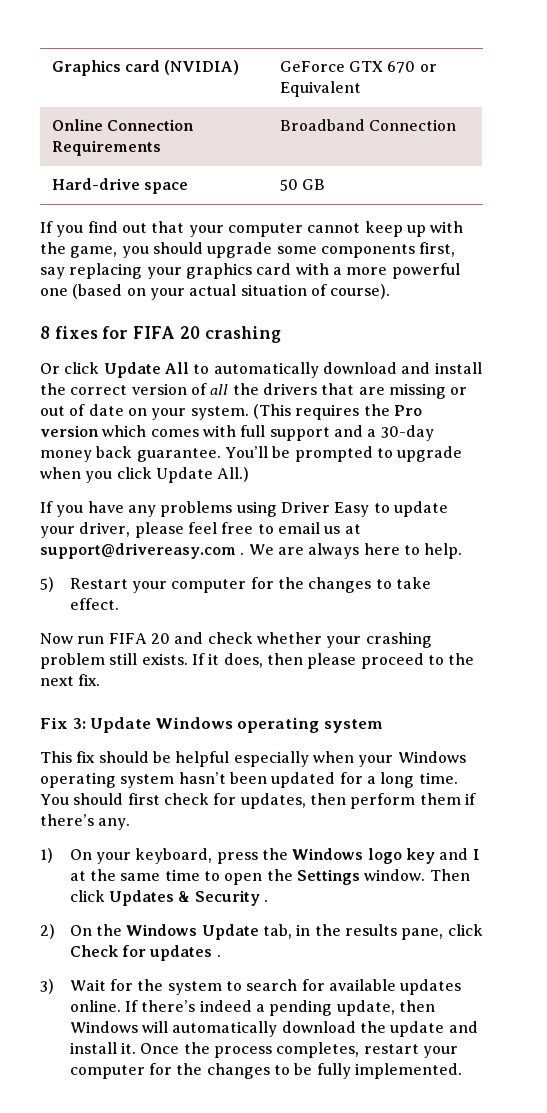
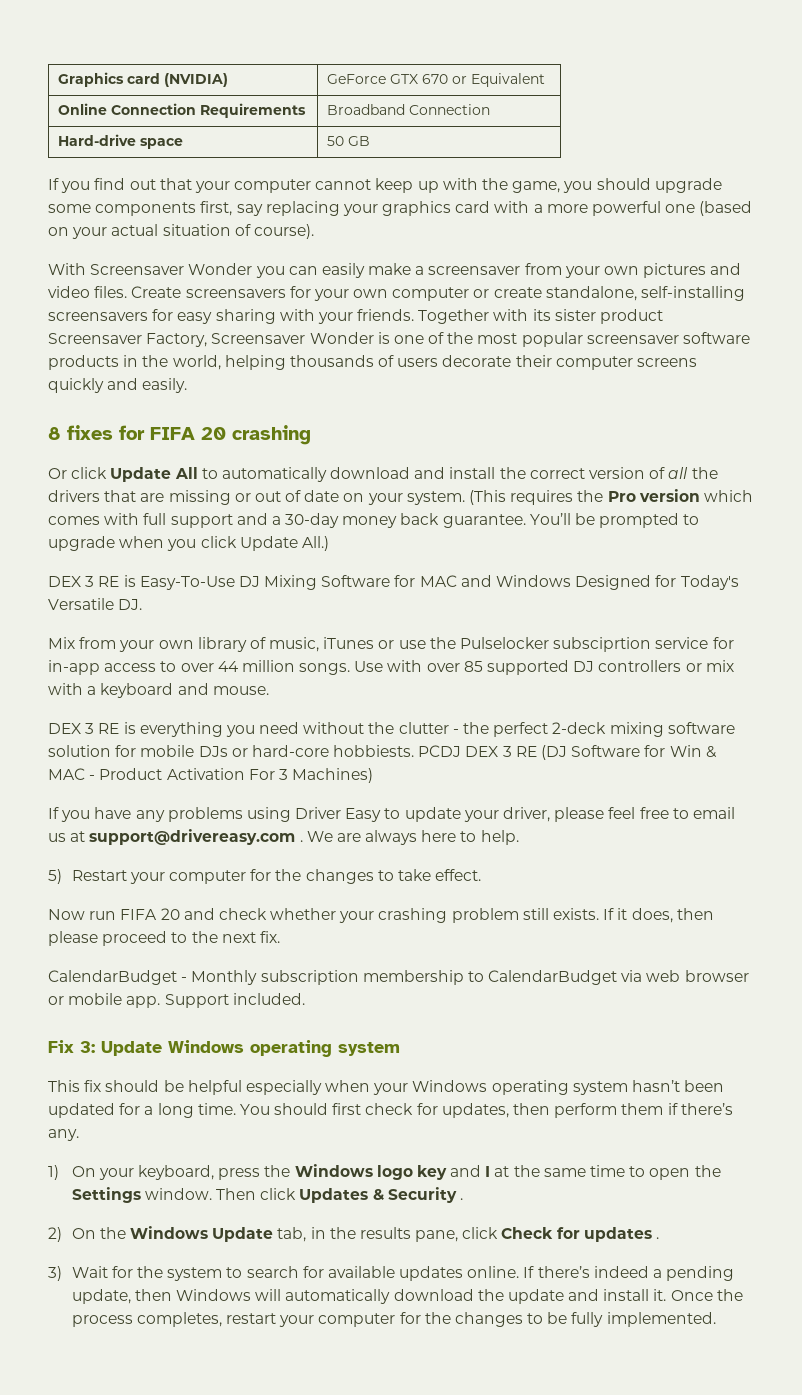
(391, 291) none -> [48,263,742,278] [48,286,746,301] [48,309,664,324] [48,332,751,347] [48,355,698,370] [48,378,188,393] // With Screensaver Wonder you can easily make a screensaver from your own pictures and video files. Create screensavers for your own computer or create standalone, self-installing screensavers for easy sharing with your friends. Together with its sister product Screensaver Factory, Screensaver Wonder is one of the most popular screensaver software products in the world, helping thousands of users decorate their computer screens quickly and easily.
(250, 474) none -> [48,575,739,590] [48,598,143,610] [48,637,734,652] [48,660,734,675] [48,683,269,698] [48,722,735,737] [48,745,717,760] [48,768,374,783] // DEX 3 RE is Easy-To-Use DJ Mixing Software for MAC and Windows Designed for Today's Versatile DJ. // Mix from your own library of music, iTunes or use the Pulselocker subsciprtion service for in-app access to over 44 million songs. Use with over 85 supported DJ controllers or mix with a keyboard and mouse. // DEX 3 RE is everything you need without the clutter - the perfect 2-deck mixing software solution for mobile DJs or hard-core hobbiests. PCDJ DEX 3 RE (DJ Software for Win & MAC - Product Activation For 3 Machines)
(101, 680) none -> [48,970,749,985] [48,993,305,1008] // CalendarBudget - Monthly subscription membership to CalendarBudget via web browser or mobile app. Support included.

